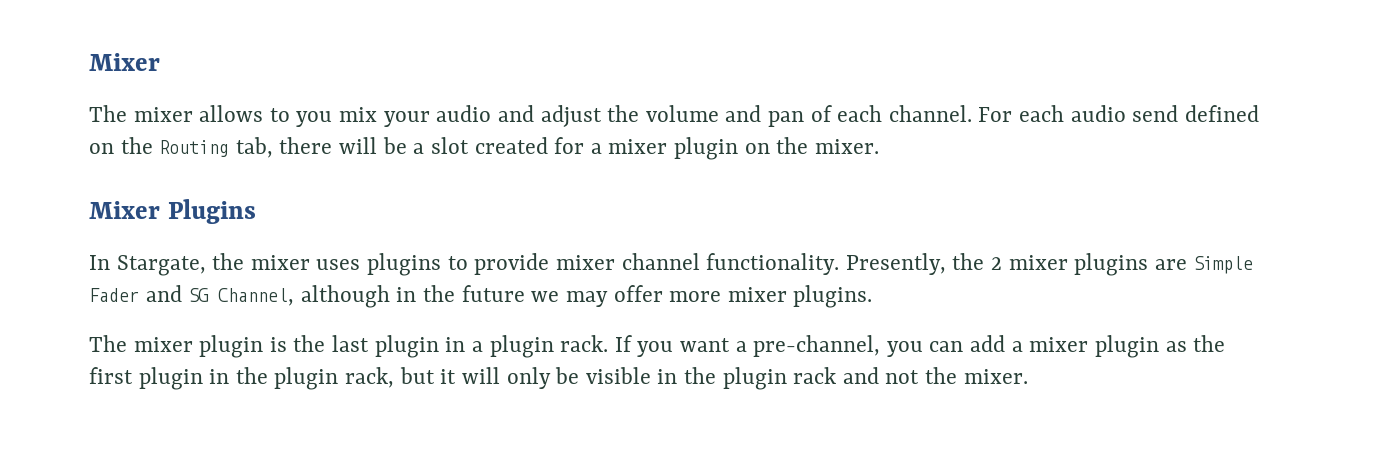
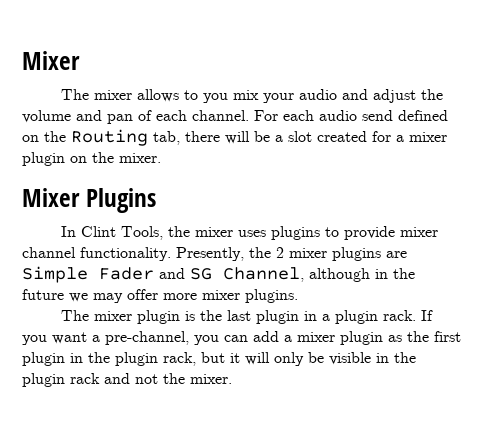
[116,255,206,276] Stargate, -> [81,226,164,240] Clint Tools,

